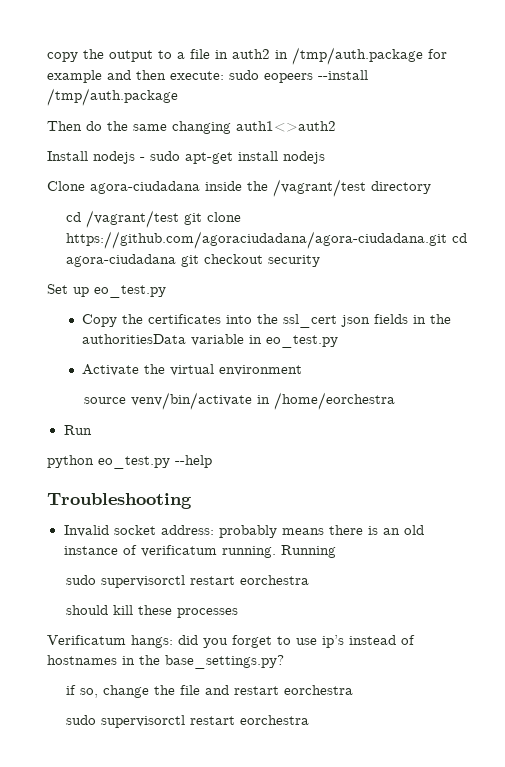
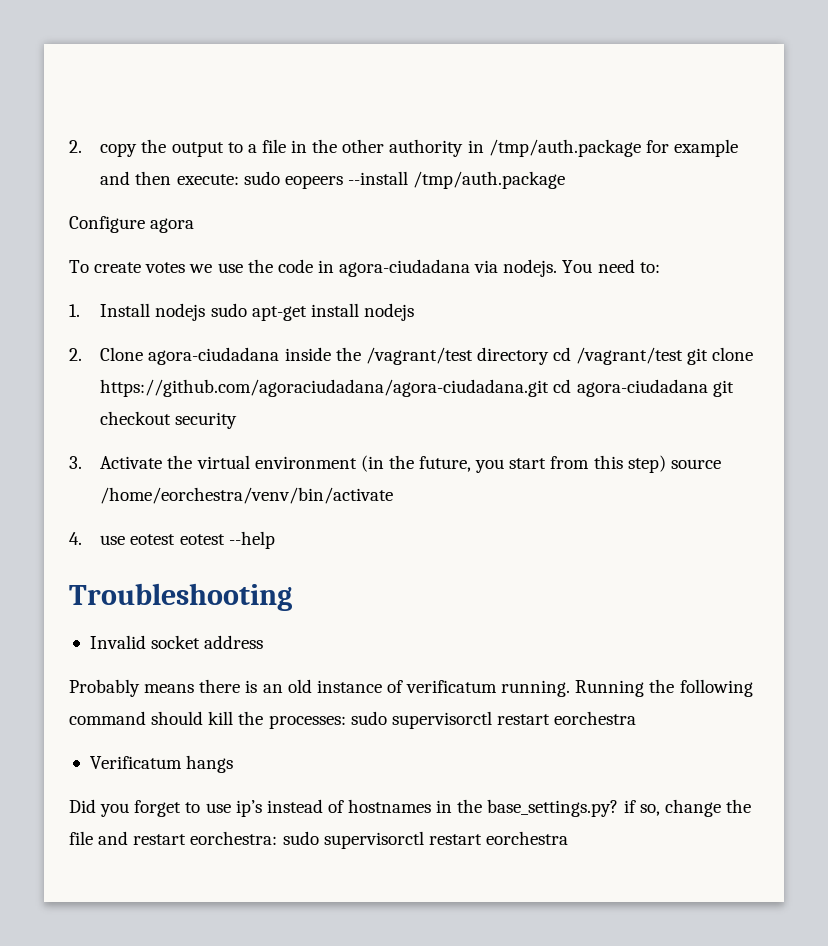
(47, 57) none -> [69,140,82,153] 2.
[232,49,270,59] auth2 -> [312,139,464,157] the other authority
[47,121,336,134] Then do the same changing auth1<>auth2 // -> [69,216,195,233] [69,259,660,277] [69,304,80,317] Configure agora // To create votes we use the code in agora-ciudadana via nodejs. You need to: // 1.
[140,157,145,161] - -> (206, 312) none
(325, 157) none -> [69,348,82,361] 2.
(431, 187) // -> (549, 356) none
[47,284,166,298] [82,314,452,328] [82,334,339,348] [82,364,303,376] [84,392,396,410] [63,425,92,435] [47,455,170,469] Set up eo_test.py // Copy the certificates into the ssl_cert json fields in the authoritiesData variable in eo_test.py // Activate the virtual environment // source venv/bin/activate in /home/eorchestra // Run // python eo_test.py -> [69,455,721,473] [100,487,394,504] [69,532,225,545] 3. Activate the virtual environment (in the future, you start from this step) source /home/eorchestra/venv/bin/activate // 4. use eotest eotest
[160,525,277,538] address: probably -> [204,635,264,649] [69,679,140,697] address // Probably
[65,575,309,588] [65,605,238,618] [47,635,198,648] // sudo supervisorctl restart eorchestra // should kill these processes // Verificatum hangs: did -> [649,679,753,697] [69,711,637,729] [89,755,234,773] [69,799,96,813] the following command should kill the processes: sudo supervisorctl restart eorchestra // Verificatum hangs // Did
(284, 662) // -> (619, 808) none
[283,685,353,695] eorchestra // -> [190,831,278,845] eorchestra:

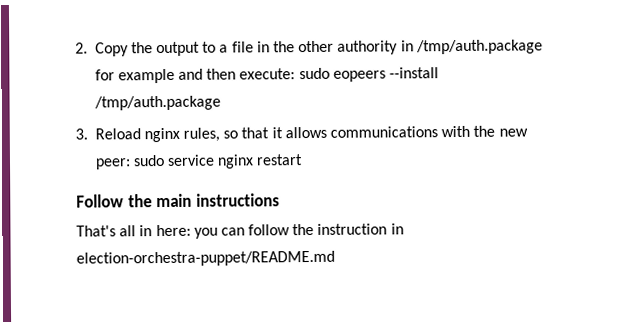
[69,140,138,157] 2. copy -> [75,42,129,57] 2. Copy
[69,216,195,233] [69,259,660,277] [69,303,414,321] [69,347,754,365] [100,379,734,397] [100,411,238,429] [69,455,721,473] [100,487,394,504] [69,531,275,549] [69,583,292,611] [89,635,264,649] [69,679,753,697] [69,711,637,729] [89,755,234,773] [69,799,751,817] [69,831,568,849] Configure agora // To create votes we use the code in agora-ciudadana via nodejs. You need to: // 1. Install nodejs sudo apt-get install nodejs // 2. Clone agora-ciudadana inside the /vagrant/test directory cd /vagrant/test git clone https://github.com/agoraciudadana/agora-ciudadana.git cd agora-ciudadana git checkout security // 3. Activate the virtual environment (in the future, you start from this step) source /home/eorchestra/venv/bin/activate // 4. use eotest eotest --help // Troubleshooting // Invalid socket address // Probably means there is an old instance of verificatum running. Running the following command should kill the processes: sudo supervisorctl restart eorchestra // Verificatum hangs // Did you forget to use ip’s instead of hostnames in the base_settings.py? if so, change the file and restart eorchestra: sudo supervisorctl restart eorchestra -> [75,125,528,143] [94,154,304,170] [76,193,280,208] [76,223,404,239] [76,250,335,267] 3. Reload nginx rules, so that it allows communications with the new peer: sudo service nginx restart // Follow the main instructions // That's all in here: you can follow the instruction in election-orchestra-puppet/README.md

